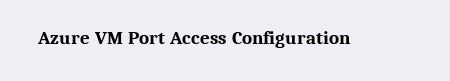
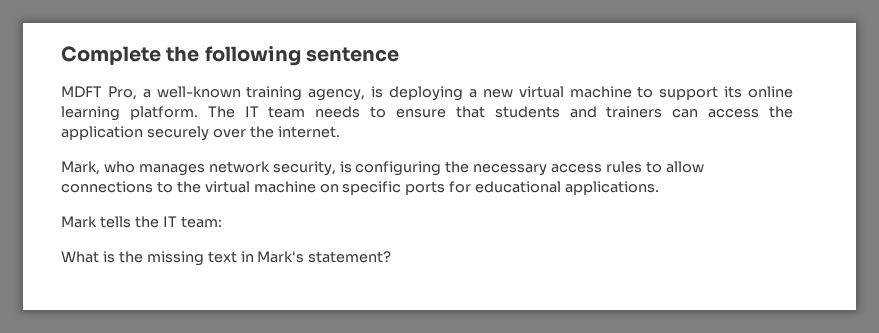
[37,31,351,48] Azure VM Port Access Configuration -> [61,46,399,66] [61,86,794,101] [61,106,794,121] [61,126,340,141] [61,161,704,176] [61,181,660,195] [61,216,222,228] [61,251,392,266] Complete the following sentence // MDFT Pro, a well-known training agency, is deploying a new virtual machine to support its online learning platform. The IT team needs to ensure that students and trainers can access the application securely over the internet. // Mark, who manages network security, is configuring the necessary access rules to allow connections to the virtual machine on specific ports for educational applications. // Mark tells the IT team: // What is the missing text in Mark's statement?

